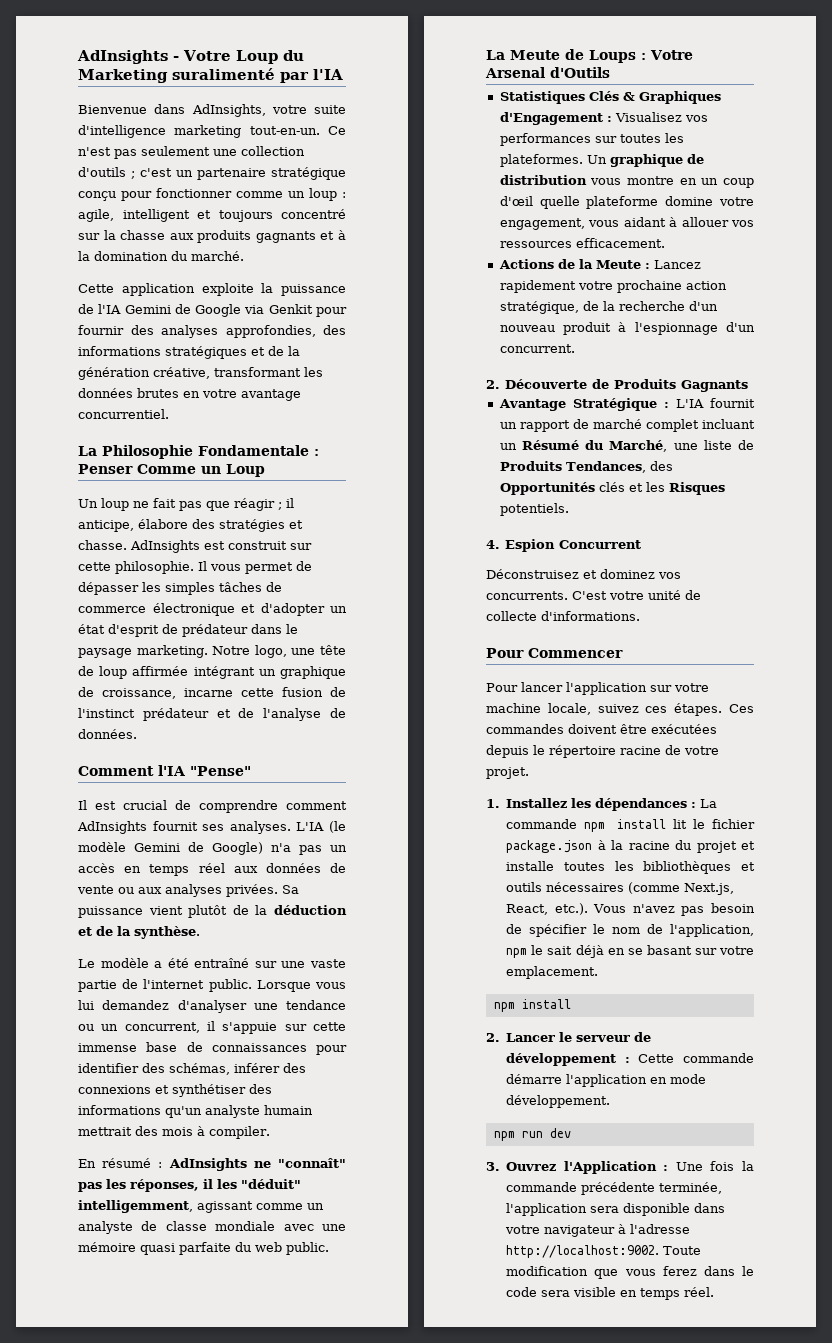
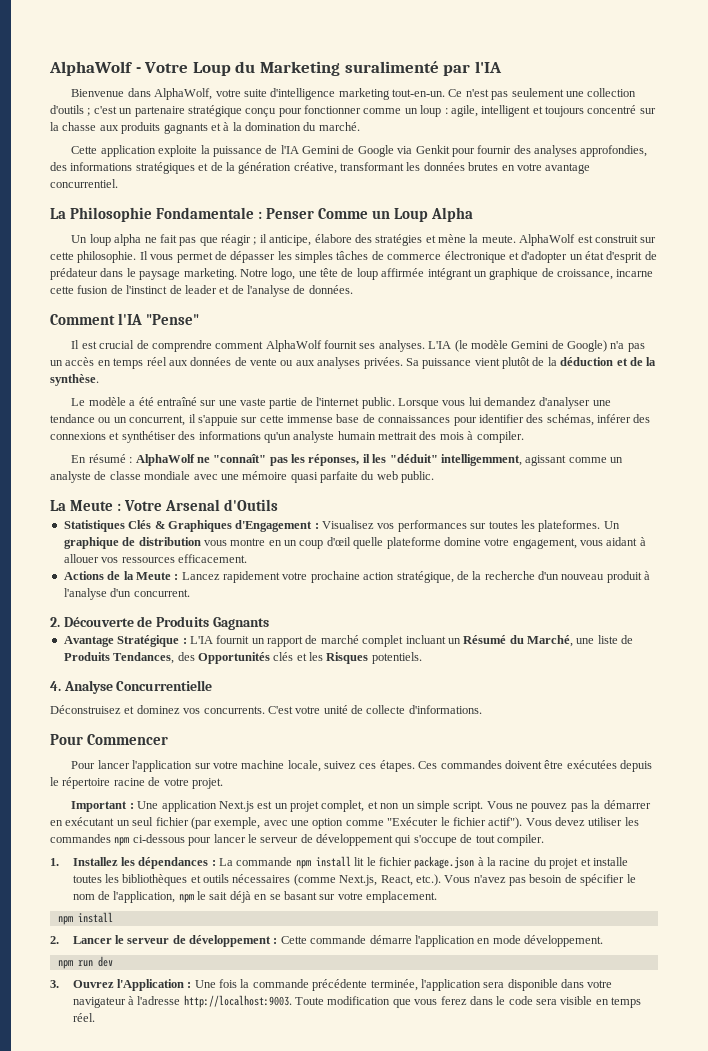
[77,50,168,64] AdInsights -> [49,61,133,76] AlphaWolf
[191,104,266,117] AdInsights, -> [154,88,213,100] AlphaWolf,
(265, 470) none -> [431,207,474,222] Alpha
(129, 504) none -> [114,234,142,246] alpha
[78,540,200,553] chasse. AdInsights -> [438,234,576,246] mène la meute. AlphaWolf
[142,708,209,721] prédateur -> [169,285,217,294] de leader
[77,821,147,834] AdInsights -> [265,340,322,352] AlphaWolf
[168,1158,247,1171] AdInsights -> [135,454,195,466] AlphaWolf
[565,49,636,63] de Loups -> (114, 505) none
[634,322,718,335] l'espionnage -> [63,588,107,600] l'analyse
[505,539,641,552] Espion Concurrent -> [63,680,213,694] Analyse Concurrentielle
(529, 773) none -> [71,800,651,812] [50,817,639,829] [50,834,544,846] // Important : Une application Next.js est un projet complet, et non un simple script. Vous ne pouvez pas la démarrer en exécutant un seul fichier (par exemple, avec une option comme "Exécuter le fichier actif"). Vous devez utiliser les commandes npm ci-dessous pour lancer le serveur de développement qui s'occupe de tout compiler.
[506,1245,660,1258] http://localhost:9002. -> [183,995,292,1008] http://localhost:9003.

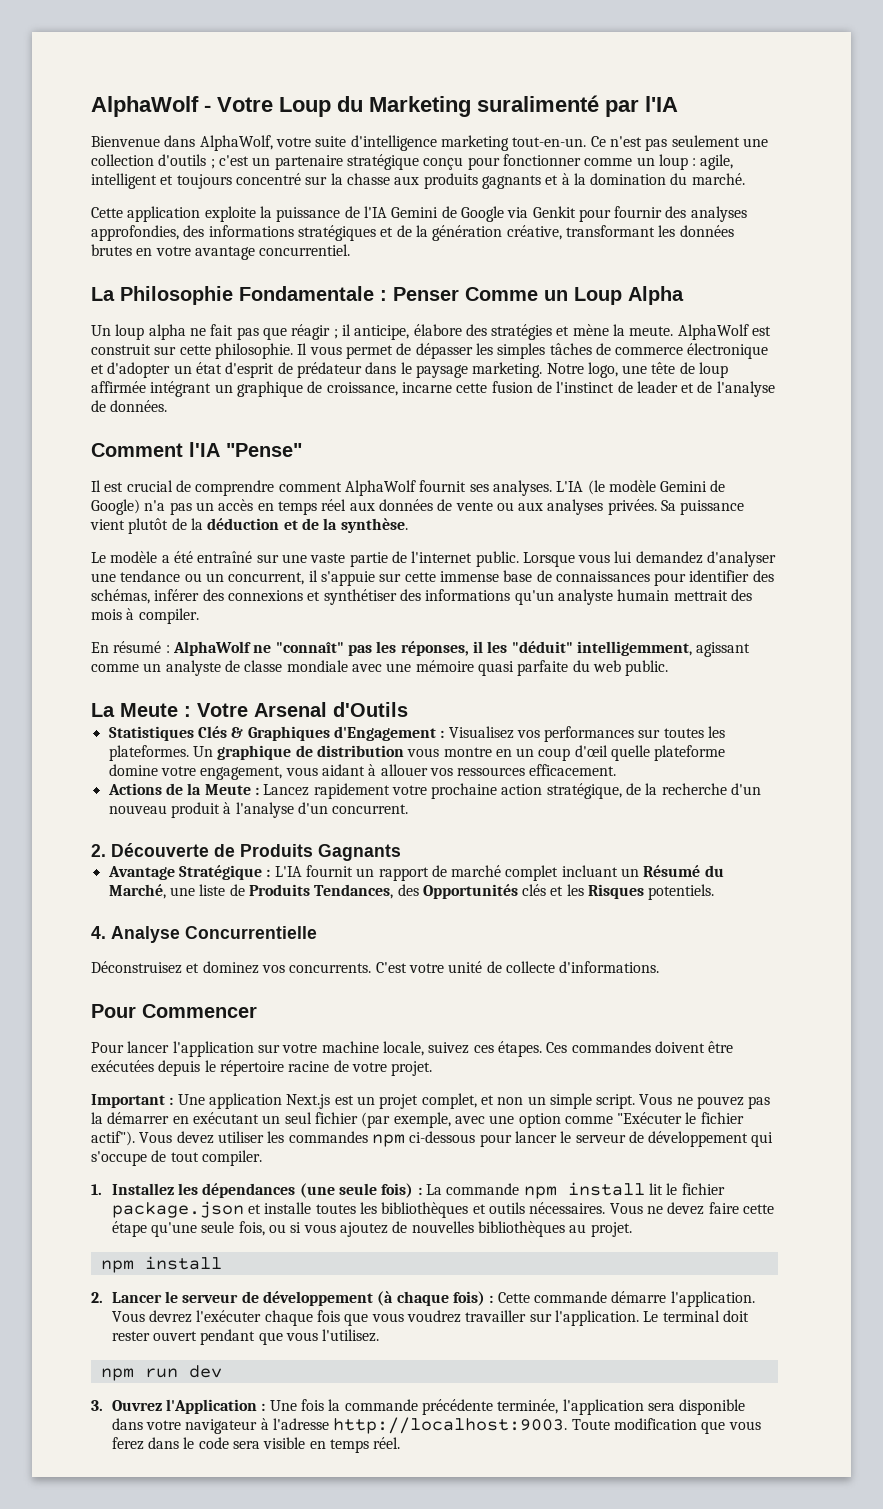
(209, 863) none -> [299,1183,414,1198] (une seule fois)
[477,857,579,869] à la racine du projet -> (244, 1209) none
[232,874,636,886] [72,891,438,903] nécessaires (comme Next.js, React, etc.). Vous n'avez pas besoin de spécifier le nom de l'application, npm le sait déjà en se basant sur votre emplacement. -> [529,1202,774,1215] [111,1221,632,1237] nécessaires. Vous ne devez faire cette étape qu'une seule fois, ou si vous ajoutez de nouvelles bibliothèques au projet.
(272, 941) none -> [377,1291,486,1306] (à chaque fois)
[414,935,604,947] l'application en mode développement. -> [670,1291,755,1307] [111,1310,749,1326] [111,1329,380,1345] l'application. Vous devrez l'exécuter chaque fois que vous voudrez travailler sur l'application. Le terminal doit rester ouvert pendant que vous l'utilisez.

